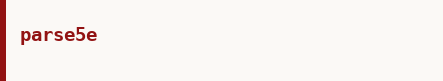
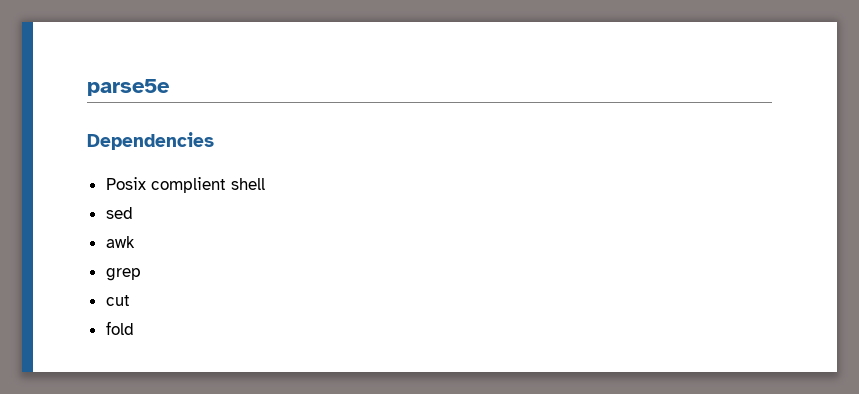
(97, 36) none -> [87,132,214,150] [105,177,265,193] [105,207,133,219] [105,236,135,248] [105,268,141,281] [105,295,130,306] [105,321,134,335] // Dependencies // Posix complient shell // sed // awk // grep // cut // fold

